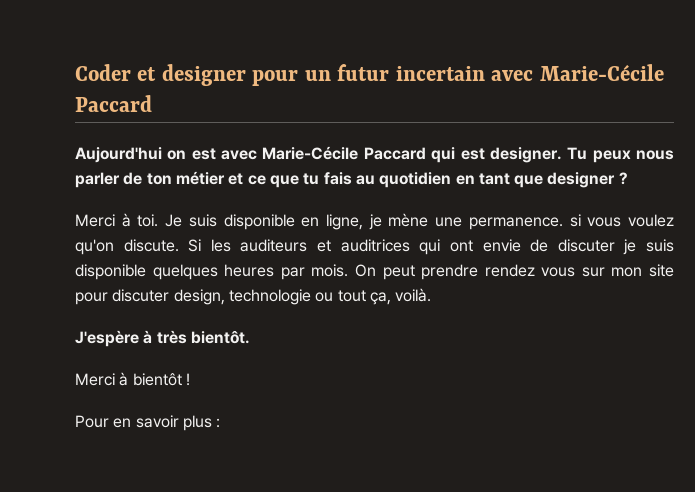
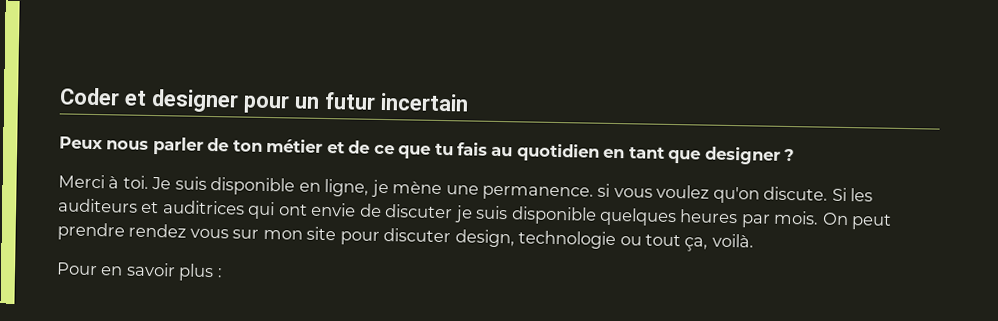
[491,64,664,81] [75,95,152,112] [75,146,631,163] avec Marie-Cécile Paccard // Aujourd'hui on est avec Marie-Cécile Paccard qui est designer. Tu peux -> [59,136,103,150] // Peux
(244, 179) none -> [348,140,371,154] de
[75,330,250,347] [75,372,190,386] // J'espère à très bientôt. // Merci à bientôt ! -> (754, 240) none

